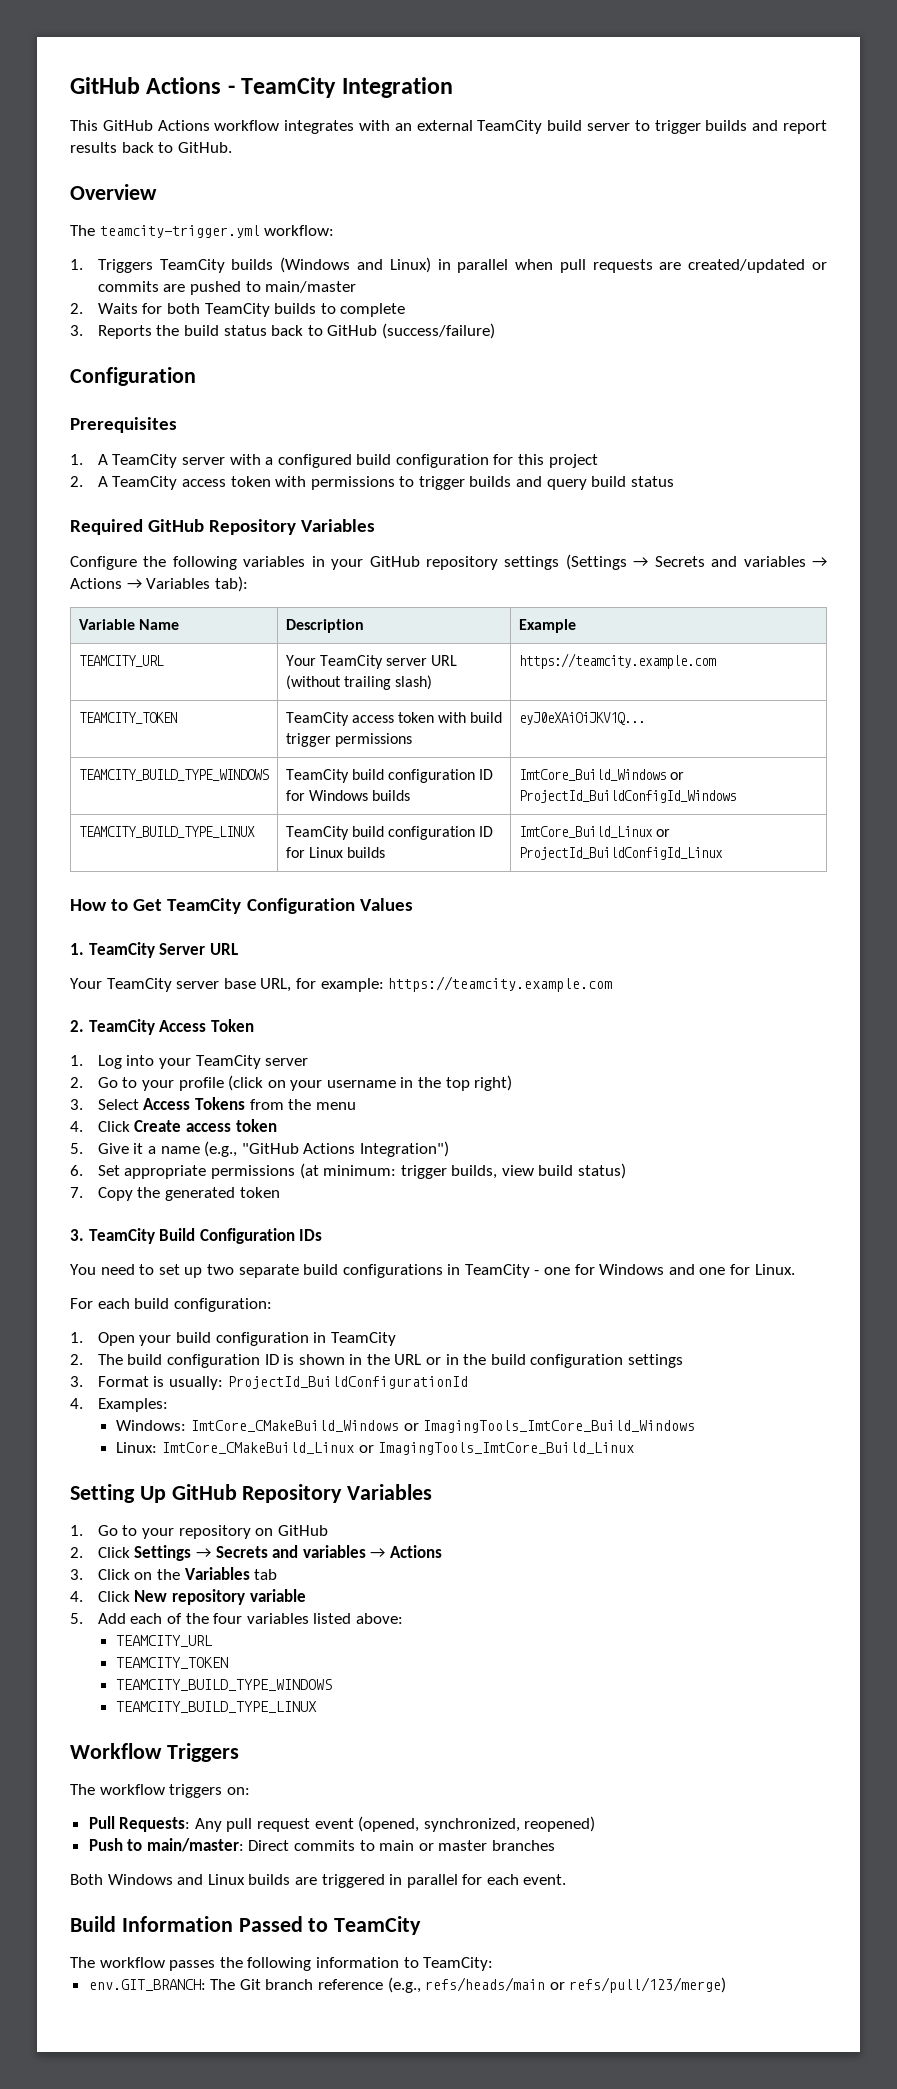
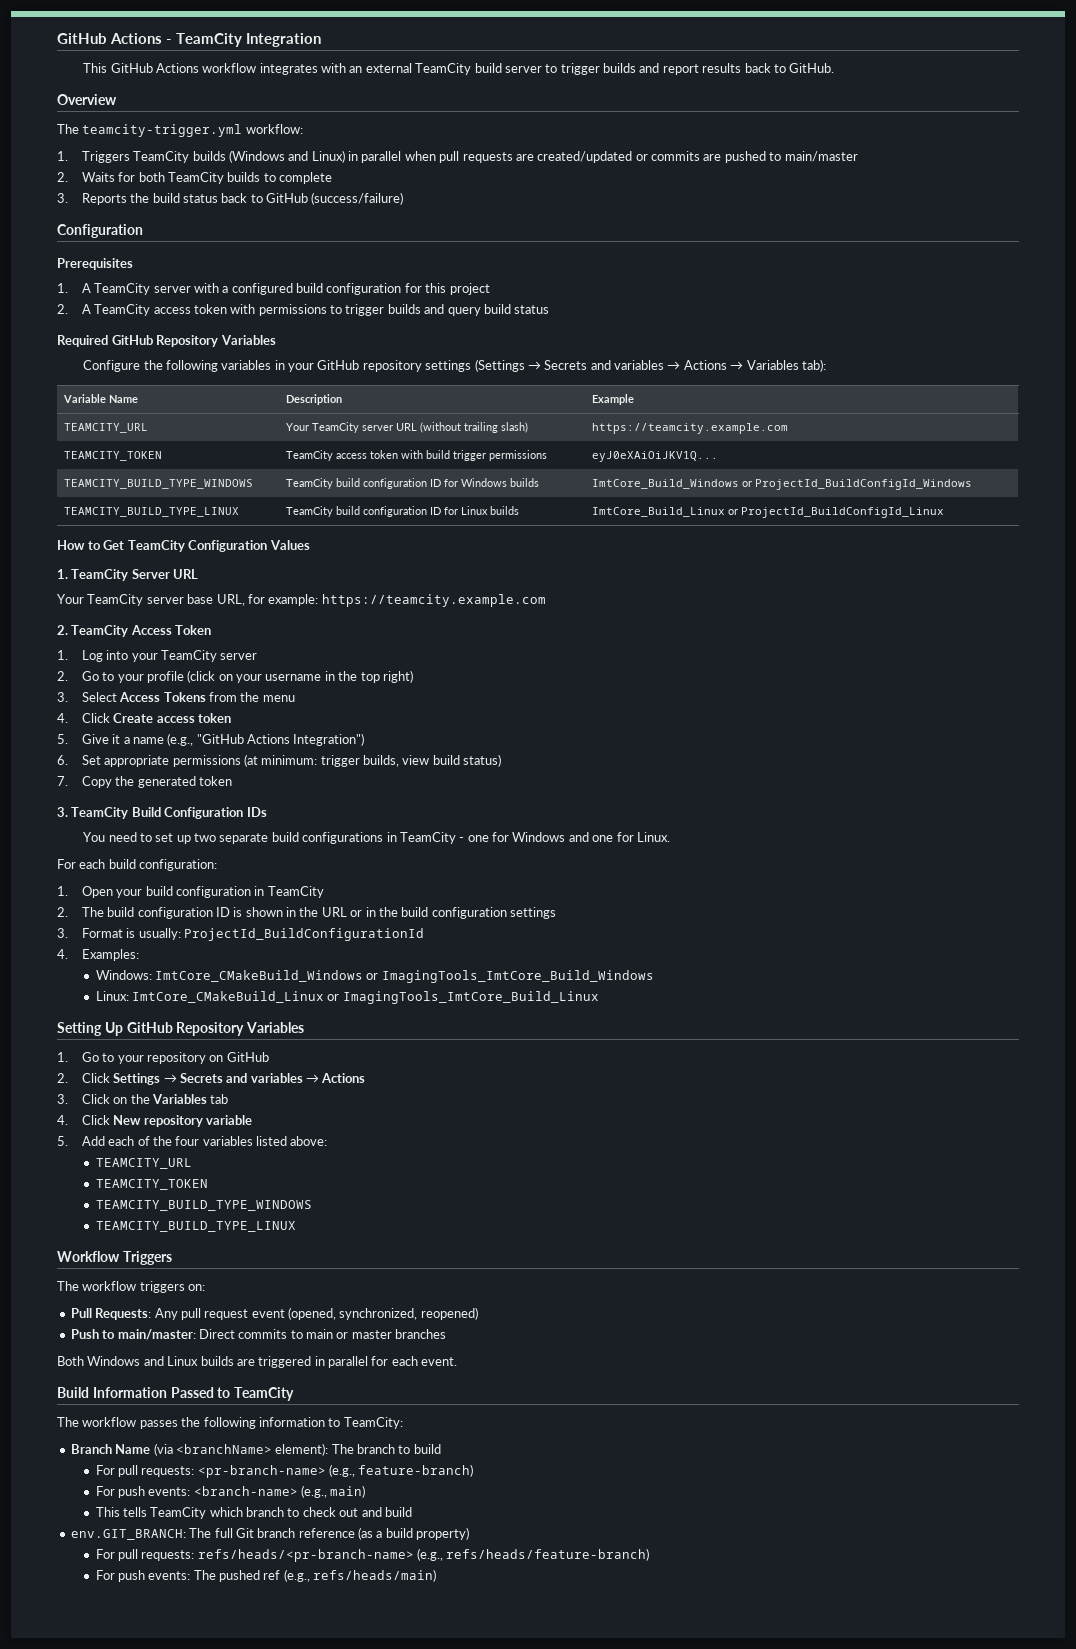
(494, 1964) none -> [70,1443,441,1456] [95,1464,474,1478] [95,1485,366,1498] [95,1507,412,1519] // Branch Name (via <branchName> element): The branch to build // For pull requests: <pr-branch-name> (e.g., feature-branch) // For push events: <branch-name> (e.g., main) // This tells TeamCity which branch to check out and build
(236, 1984) none -> [214,1528,233,1538] full
[387,1977,727,1993] (e.g., refs/heads/main or refs/pull/123/merge) -> [358,1527,470,1540] [95,1548,650,1562] [95,1569,437,1582] (as a build property) // For pull requests: refs/heads/<pr-branch-name> (e.g., refs/heads/feature-branch) // For push events: The pushed ref (e.g., refs/heads/main)

